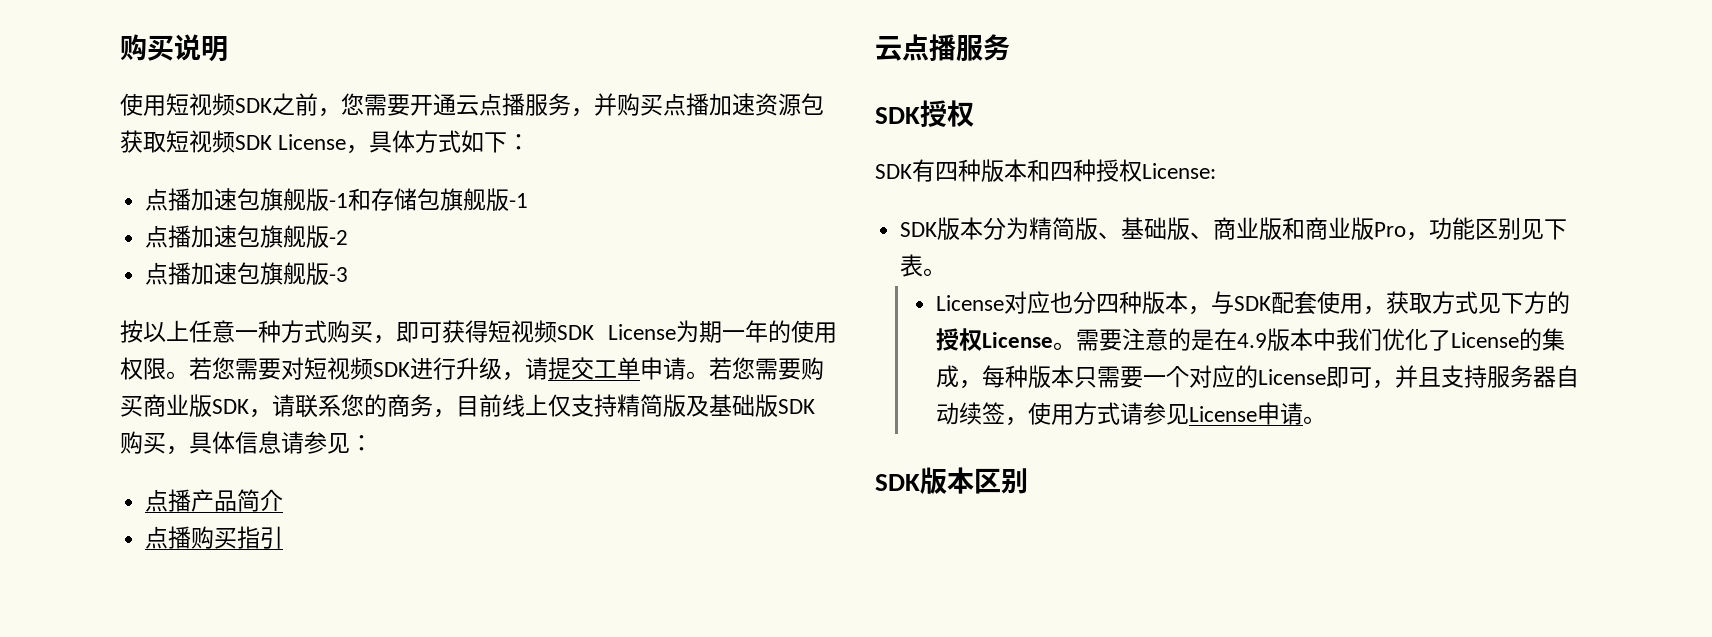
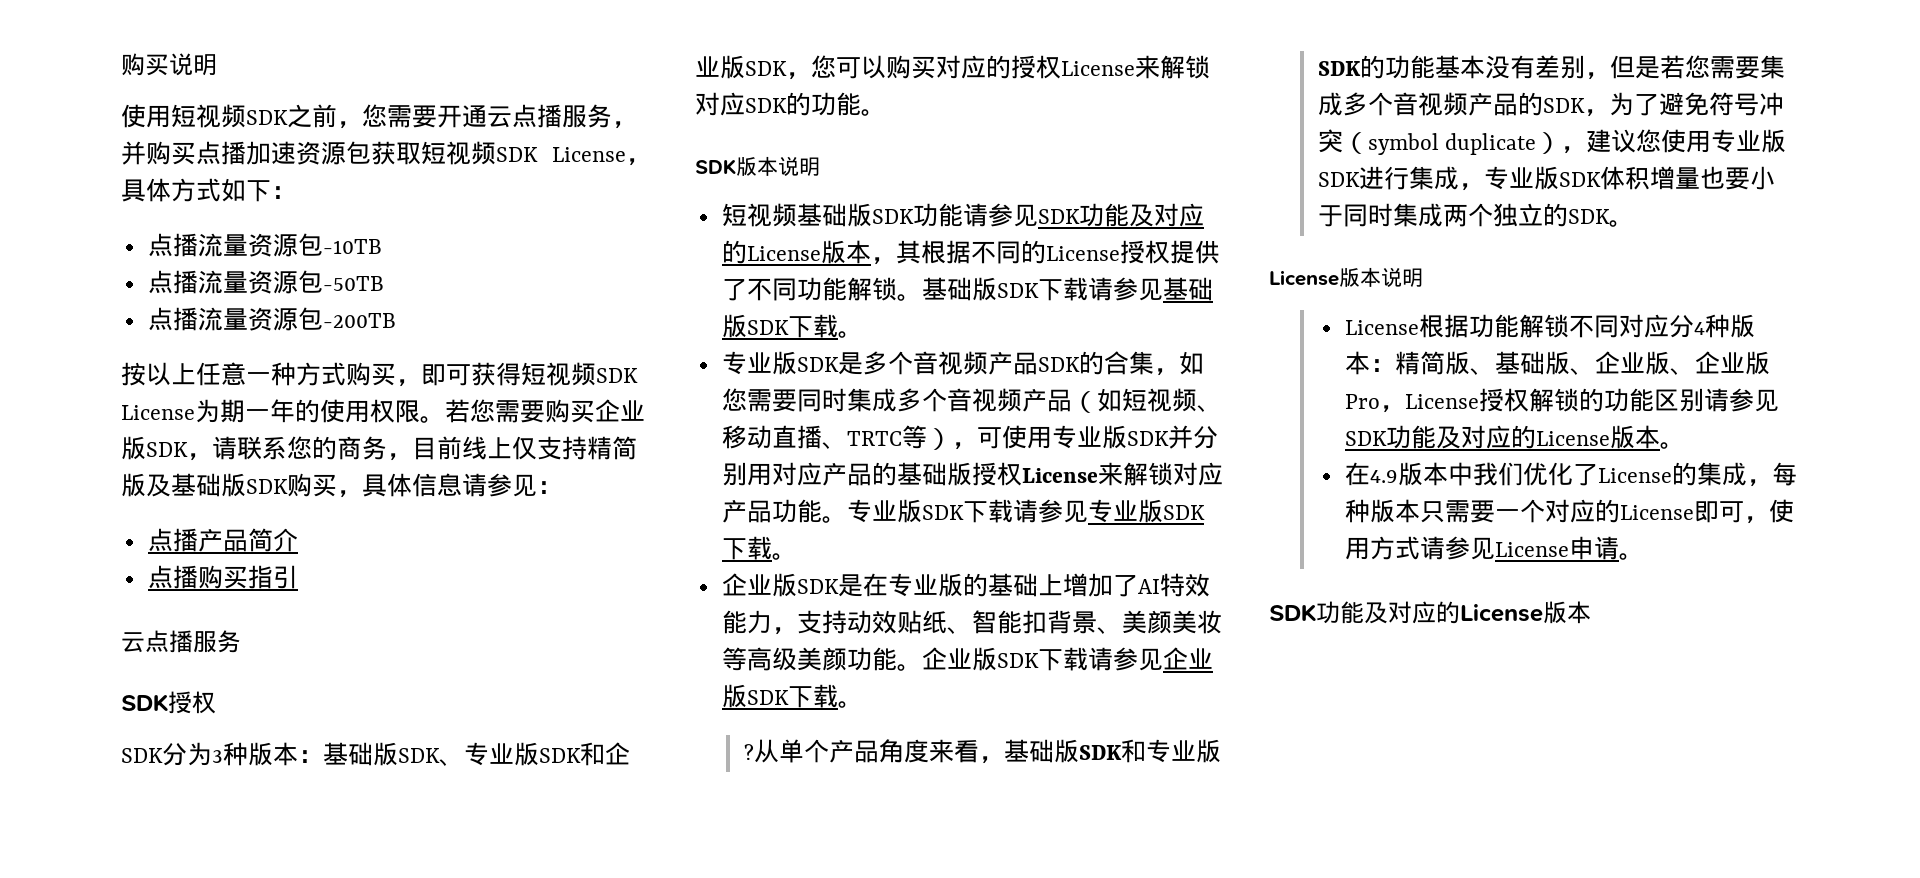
[191,188,529,211] [145,225,349,248] [145,262,349,285] 加速包旗舰版-1和存储包旗舰版-1 // 点播加速包旗舰版-2 // 点播加速包旗舰版-3 -> [197,233,382,257] [147,270,384,294] [147,307,396,331] 流量资源包-10TB // 点播流量资源包-50TB // 点播流量资源包-200TB
[281,357,824,381] [120,394,166,417] 对短视频SDK进行升级，请提交工单申请。若您需要购买商 -> [545,399,620,423] 购买企
[912,159,1216,182] [900,217,1568,241] [900,254,947,277] [936,291,1571,315] [936,328,1215,351] 有四种版本和四种授权License: // SDK版本分为精简版、基础版、商业版和商业版Pro，功能区别见下表。 // License对应也分四种版本，与SDK配套使用，获取方式见下方的授权License。需要注意的是 -> [162,742,630,766] [695,55,1210,80] [695,92,886,116] [695,156,820,176] [721,203,1204,227] [721,240,1220,265] [721,277,1213,301] [721,314,863,338] [721,351,1204,376] [721,388,1222,413] [721,425,1218,450] [721,462,1223,486] [721,499,1205,523] [721,536,797,560] [721,573,1210,597] [721,610,1222,635] [721,647,1213,671] [721,684,863,708] [743,739,1221,764] [1317,55,1785,80] [1317,92,1784,117] [1317,129,1787,155] [1317,166,1775,191] [1317,203,1634,227] [1269,267,1423,287] [1344,314,1755,338] [1344,351,1770,375] [1344,388,1779,413] [1344,425,1685,449] 分为3种版本：基础版SDK、专业版SDK和企业版SDK，您可以购买对应的授权License来解锁对应SDK的功能。 // SDK版本说明 // 短视频基础版SDK功能请参见SDK功能及对应的License版本，其根据不同的License授权提供了不同功能解锁。基础版SDK下载请参见基础版SDK下载。 // 专业版SDK是多个音视频产品SDK的合集，如您需要同时集成多个音视频产品（如短视频、移动直播、TRTC等），可使用专业版SDK并分别用对应产品的基础版授权License来解锁对应产品功能。专业版SDK下载请参见专业版SDK下载。 // 企业版SDK是在专业版的基础上增加了AI特效能力，支持动效贴纸、智能扣背景、美颜美妆等高级美颜功能。企业版SDK下载请参见企业版SDK下载。 // ?从单个产品角度来看，基础版SDK和专业版SDK的功能基本没有差别，但是若您需要集成多个音视频产品的SDK，为了避免符号冲突（symbol duplicate），建议您使用专业版SDK进行集成，专业版SDK体积增量也要小于同时集成两个独立的SDK。 // License版本说明 // License根据功能解锁不同对应分4种版本：精简版、基础版、企业版、企业版Pro，License授权解锁的功能区别请参见SDK功能及对应的License版本。 //
[1395,365,1580,388] [936,402,1029,426] 并且支持服务器自动续签， -> (1769, 520) none
[920,467,1028,494] 版本区别 -> [1316,601,1591,624] 功能及对应的License版本

